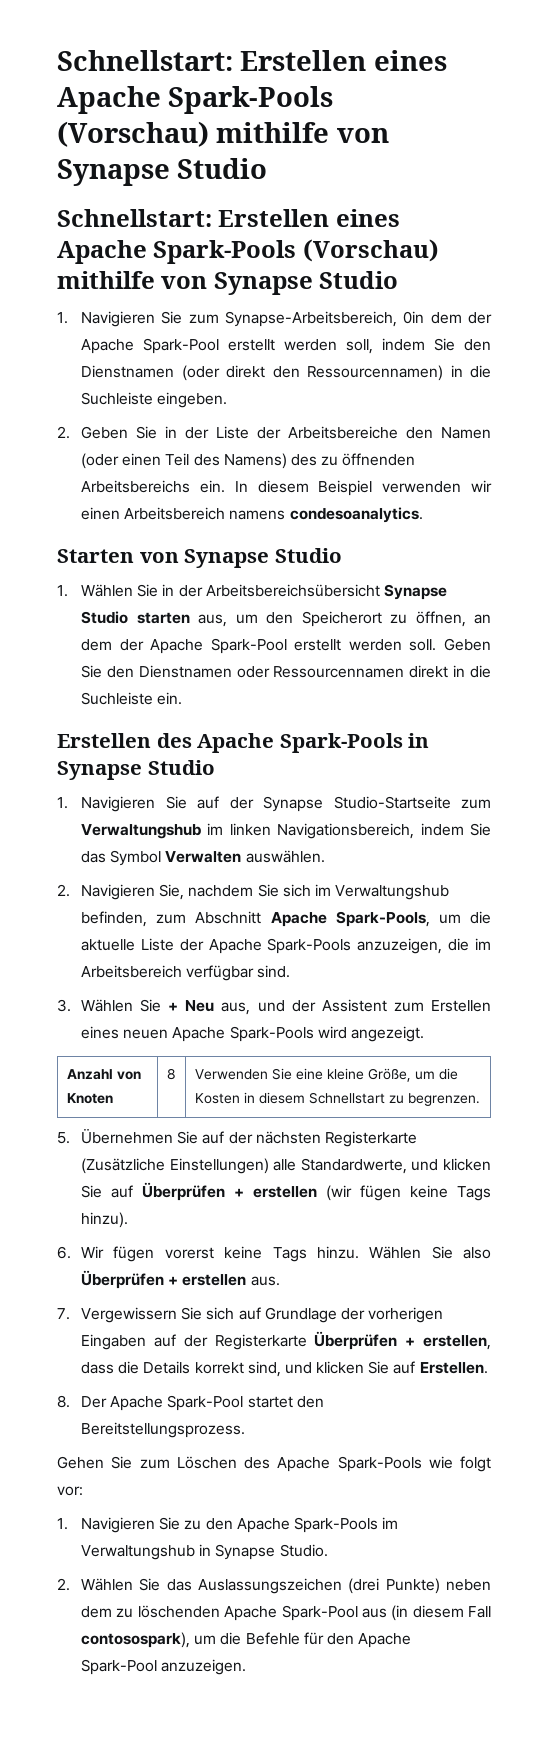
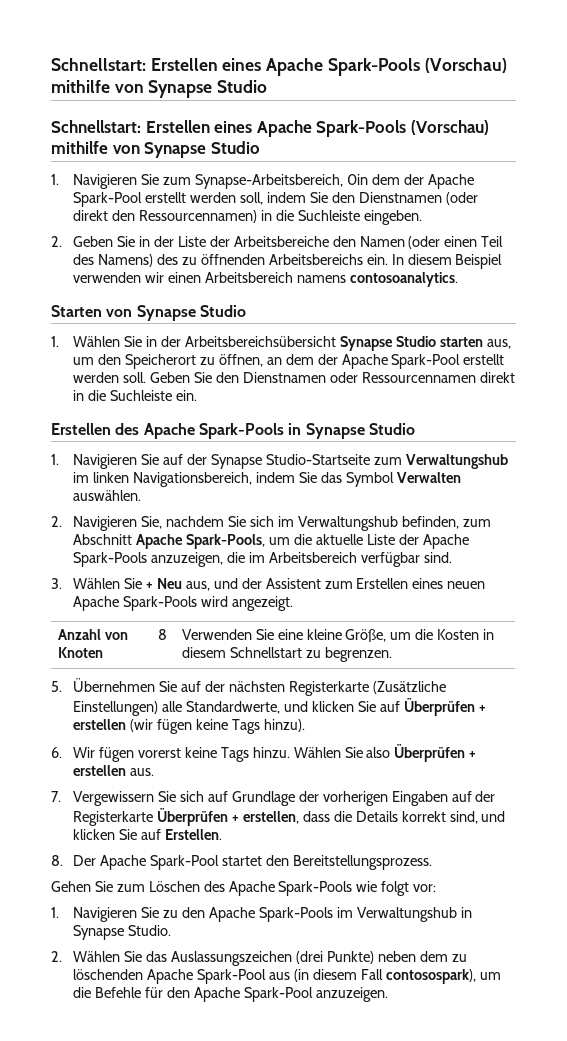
[289,507,423,523] condesoanalytics. -> [349,272,458,287] contosoanalytics.

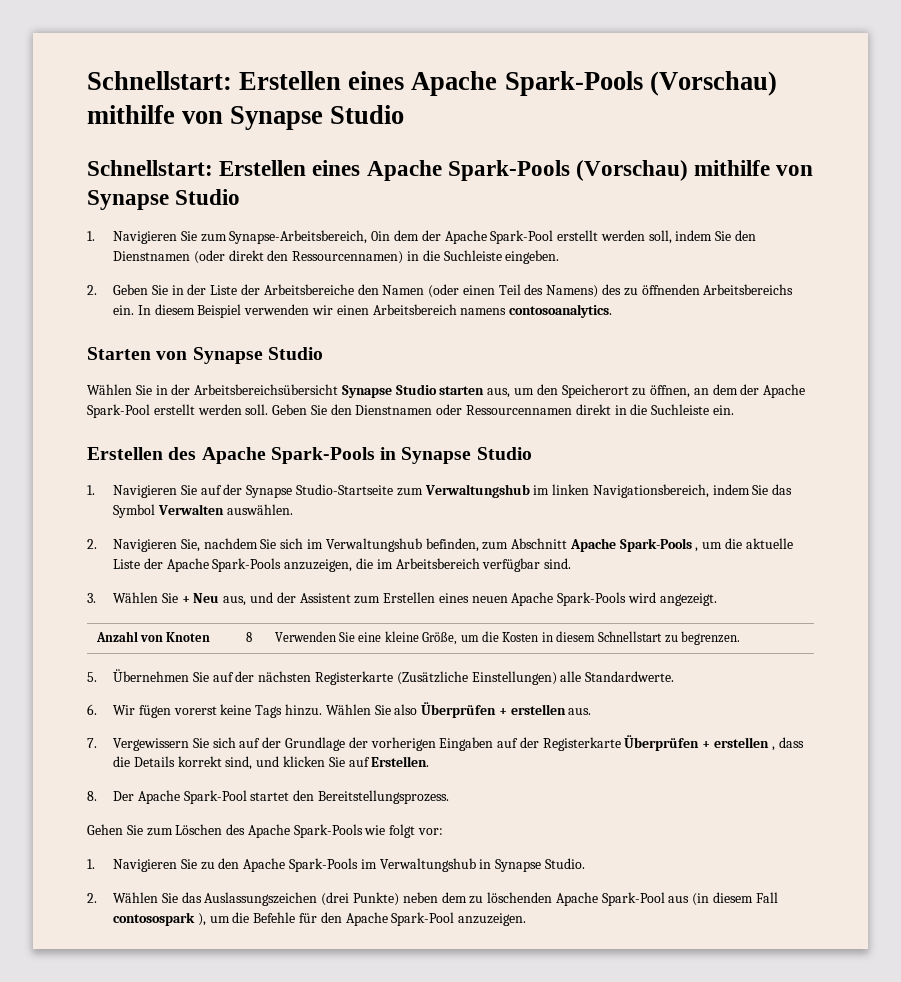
[51,336,59,347] 1. -> (323, 353) none
[186,534,266,549] Spark-Pools, -> [619,538,699,552] Spark-Pools ,
[186,698,486,716] [73,719,305,734] Standardwerte, und klicken Sie auf Überprüfen + erstellen (wir fügen keine Tags hinzu). -> [585,671,675,682] Standardwerte.
(228, 796) none -> [262,737,282,748] der
[242,811,299,824] erstellen, -> [713,737,775,751] erstellen ,
[385,969,476,984] contosospark), -> [113,912,206,926] contosospark ),

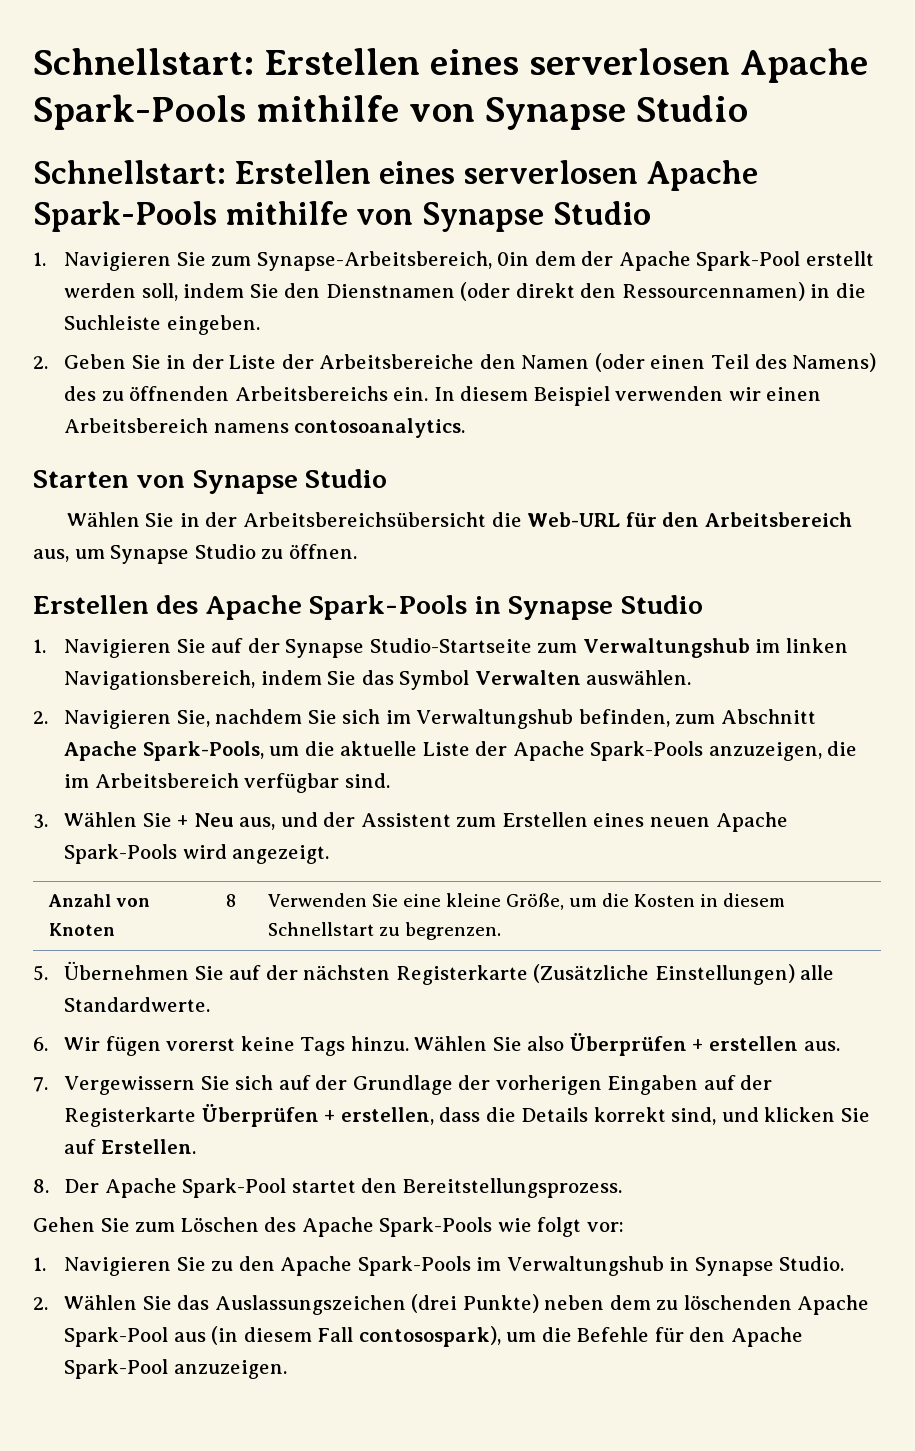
[87,71,777,96] Schnellstart: Erstellen eines Apache Spark-Pools (Vorschau) -> [33,48,868,83] [33,94,246,130] Schnellstart: Erstellen eines serverlosen Apache Spark-Pools
[366,160,689,181] Apache Spark-Pools (Vorschau) -> [463,160,758,191] [33,201,217,232] serverlosen Apache Spark-Pools
[341,384,806,398] [87,404,734,418] Synapse Studio starten aus, um den Speicherort zu öffnen, an dem der Apache Spark-Pool erstellt werden soll. Geben Sie den Dienstnamen oder Ressourcennamen direkt in die Suchleiste ein. -> [491,512,852,527] [33,544,357,564] die Web-URL für den Arbeitsbereich aus, um Synapse Studio zu öffnen.
[619,538,699,552] Spark-Pools , -> [142,741,264,761] Spark-Pools,
[713,737,775,751] erstellen , -> [340,1107,434,1125] erstellen,
[113,912,206,926] contosospark ), -> [358,1326,501,1347] contosospark),

